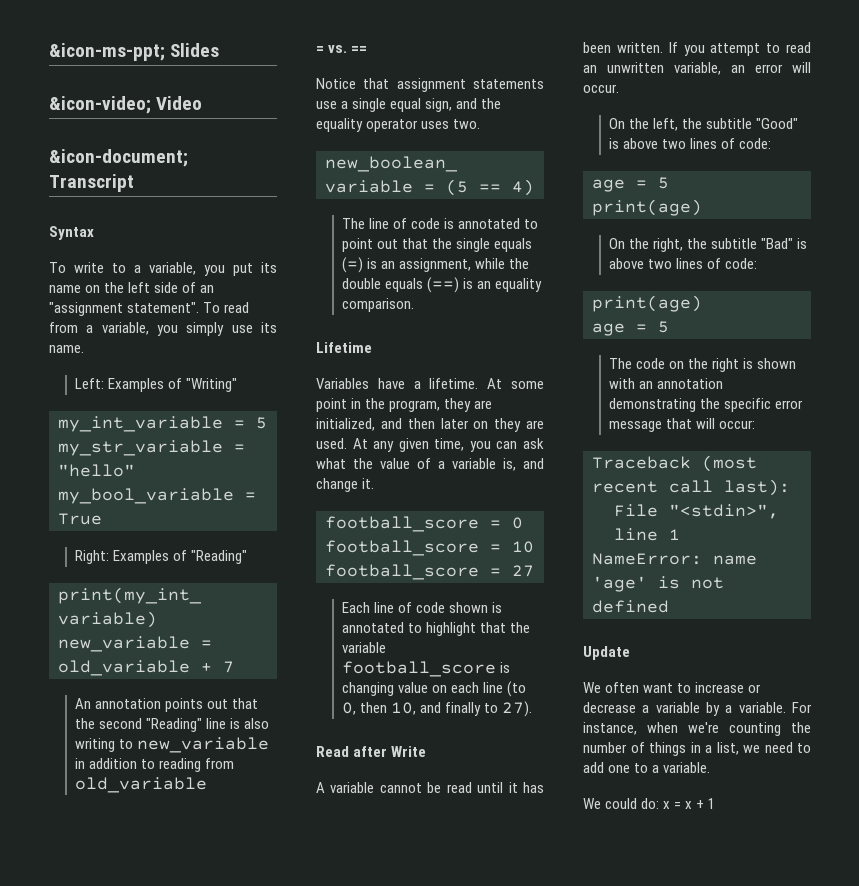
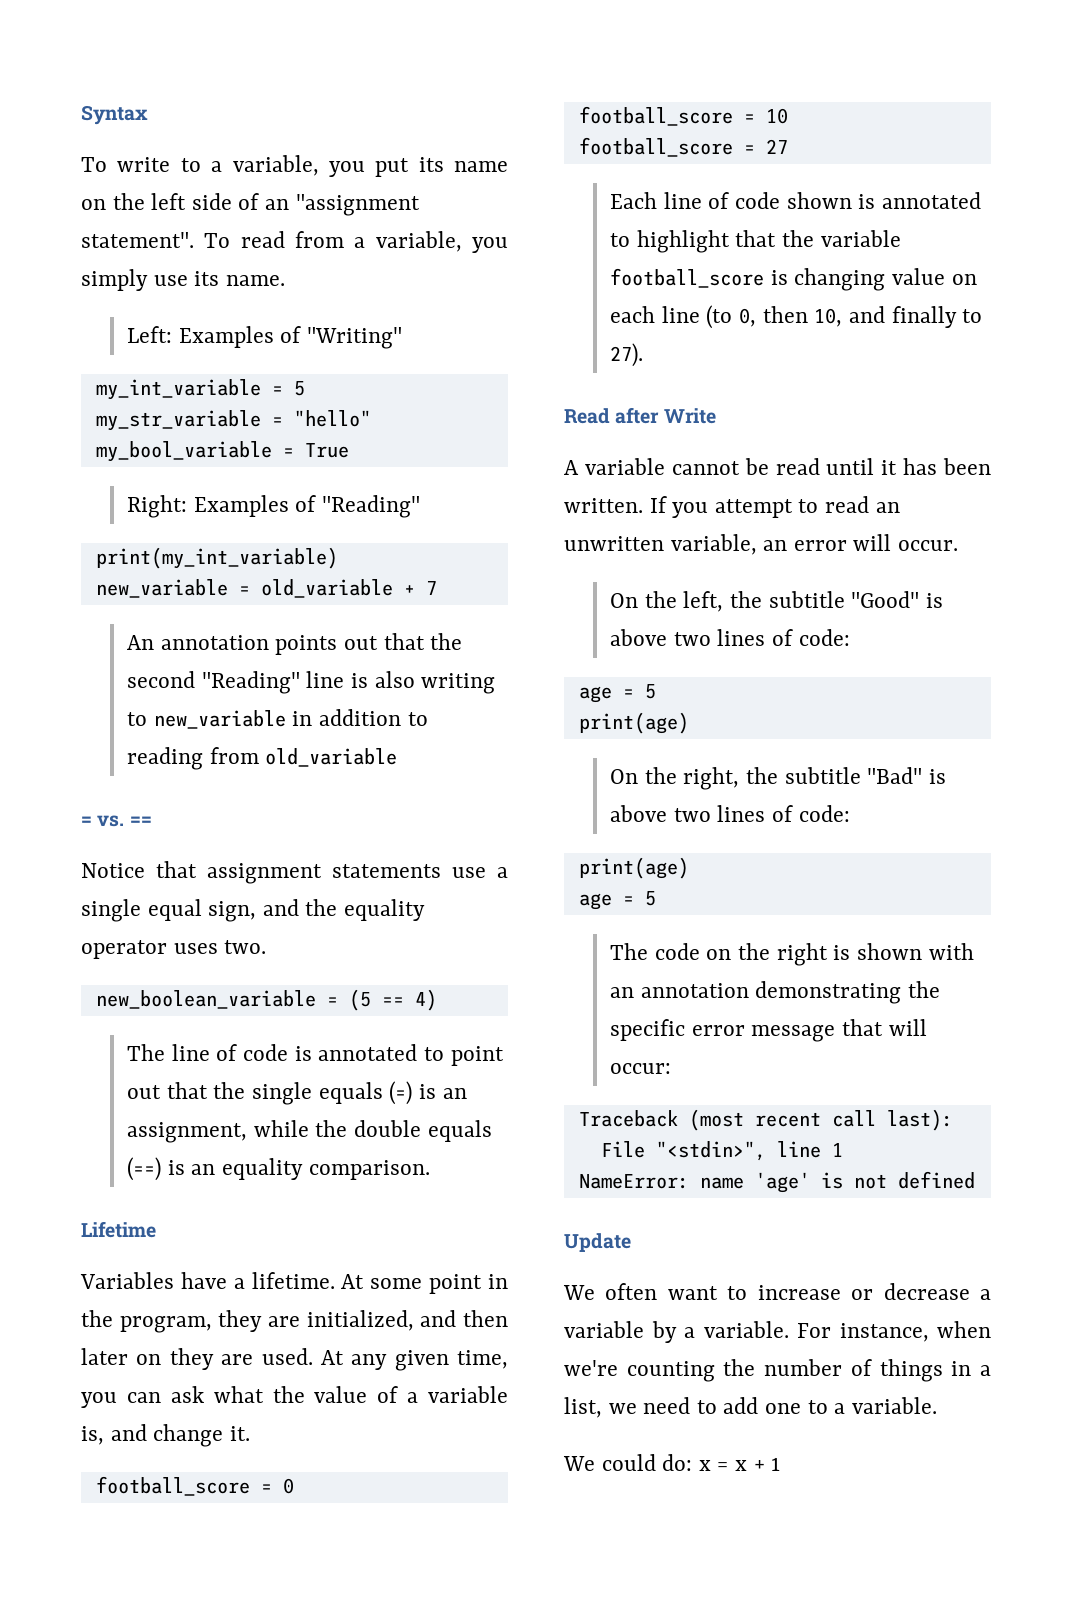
[49,43,220,61] [49,96,203,114] [49,149,188,167] [49,174,134,192] &icon-ms-ppt; Slides // &icon-video; Video // &icon-document; Transcript // -> (81, 115) none

